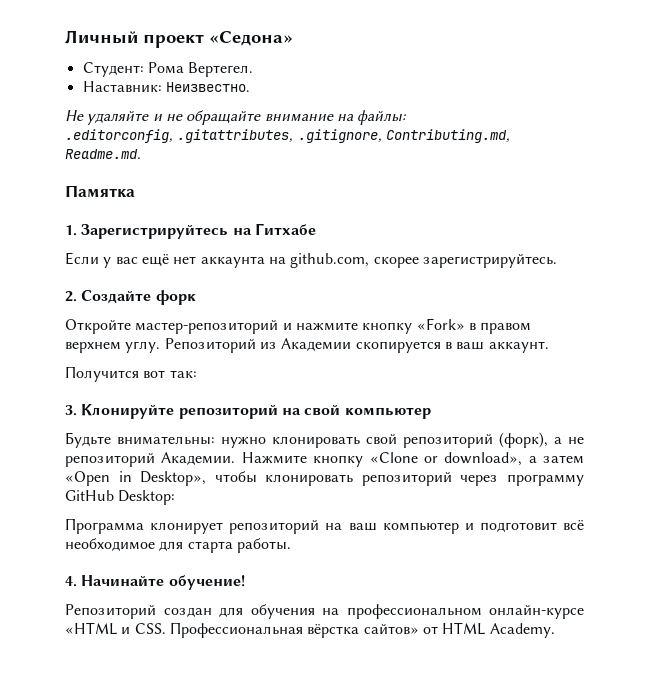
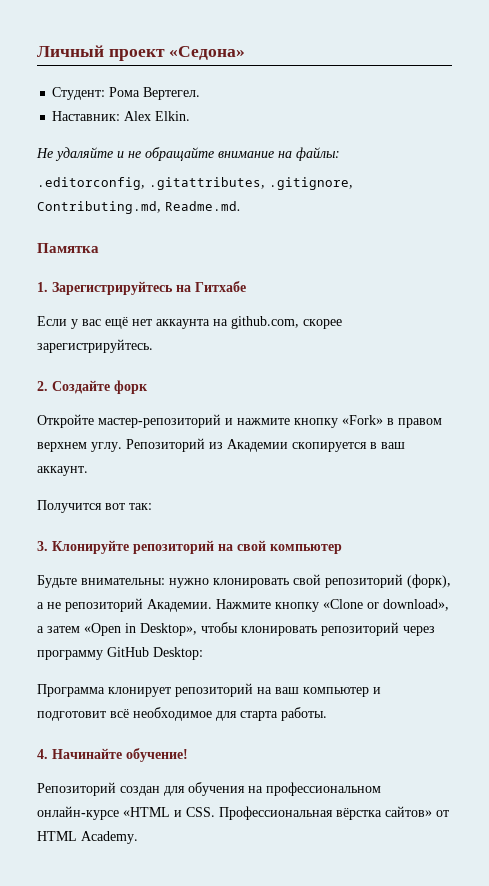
[165,82,250,92] Неизвестно. -> [124,111,191,121] Alex Elkin.

